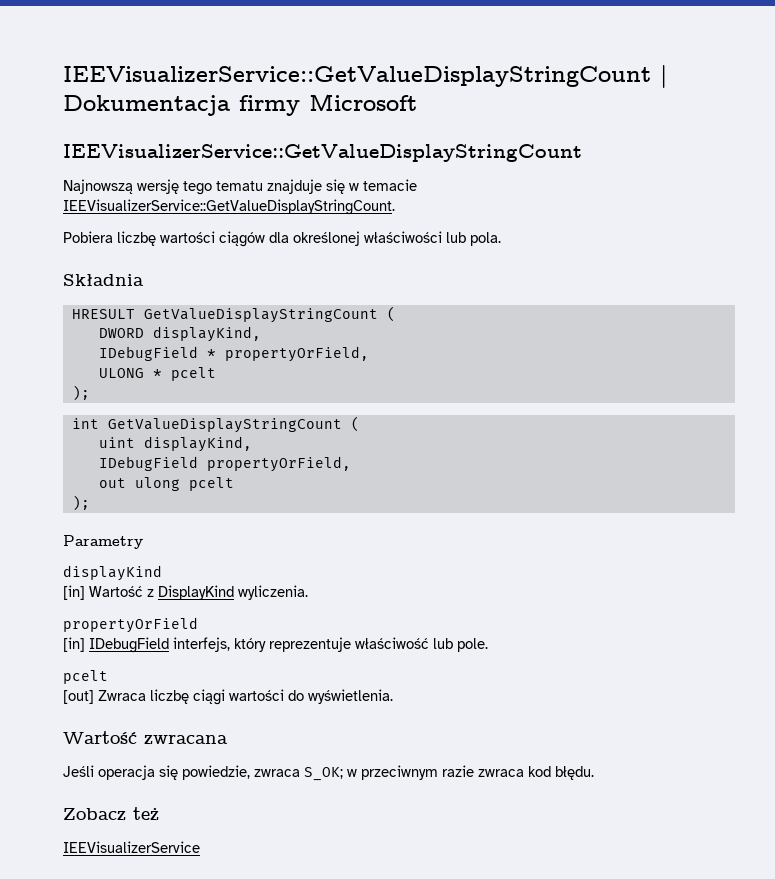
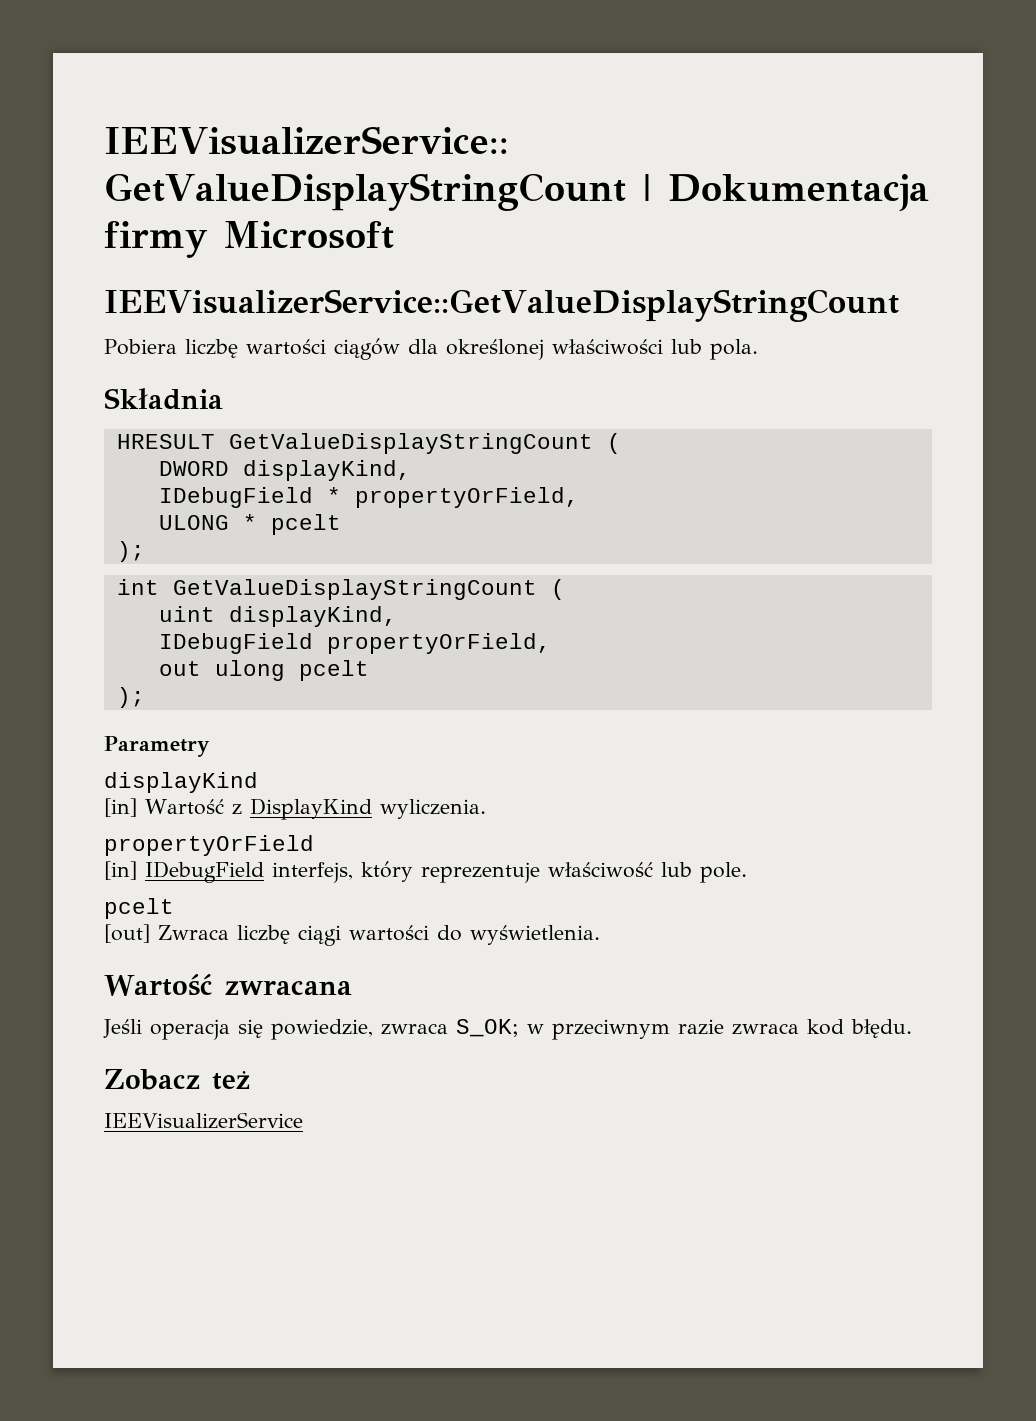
[63,179,417,195] [63,199,395,215] // Najnowszą wersję tego tematu znajduje się w temacie IEEVisualizerService::GetValueDisplayStringCount. -> (899, 305) none

